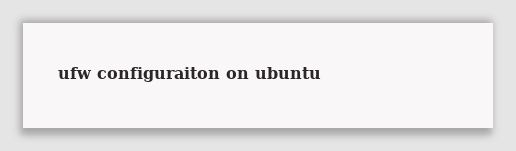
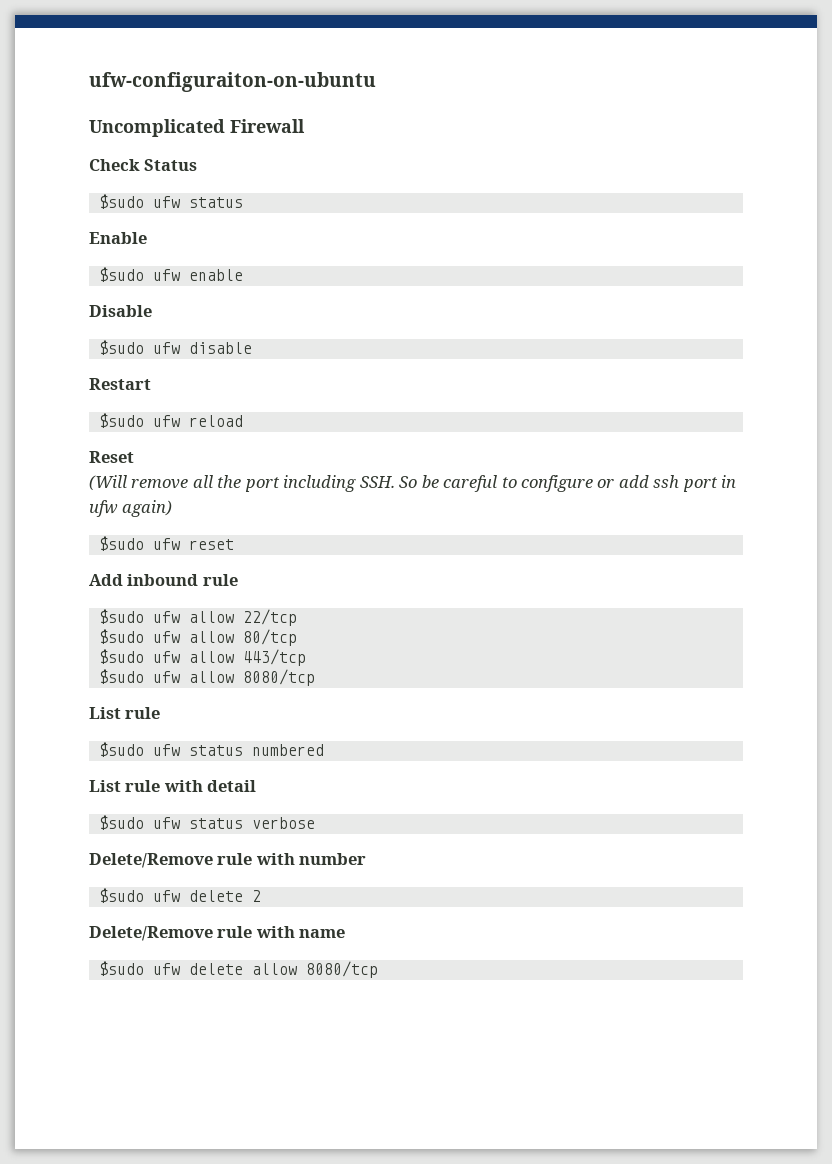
[58,67,321,82] ufw configuraiton on ubuntu -> [89,72,376,92] [89,119,305,137] [89,159,198,171] [98,194,243,209] [89,232,147,244] [98,267,243,282] [89,305,152,317] [98,340,252,355] [89,378,151,390] [98,413,243,428] [89,451,134,463] [89,475,737,492] [89,500,173,517] [98,536,234,551] [89,574,238,586] [98,609,297,626] [98,629,297,646] [98,649,306,666] [98,669,315,686] [89,707,161,719] [98,742,324,757] [89,780,257,792] [98,815,315,830] [89,853,367,868] [98,888,261,903] [89,926,346,941] [98,961,378,978] ufw-configuraiton-on-ubuntu // Uncomplicated Firewall // Check Status // $sudo ufw status // Enable // $sudo ufw enable // Disable // $sudo ufw disable // Restart // $sudo ufw reload // Reset // (Will remove all the port including SSH. So be careful to configure or add ssh port in ufw again) // $sudo ufw reset // Add inbound rule // $sudo ufw allow 22/tcp // $sudo ufw allow 80/tcp // $sudo ufw allow 443/tcp // $sudo ufw allow 8080/tcp // List rule // $sudo ufw status numbered // List rule with detail // $sudo ufw status verbose // Delete/Remove rule with number // $sudo ufw delete 2 // Delete/Remove rule with name // $sudo ufw delete allow 8080/tcp

